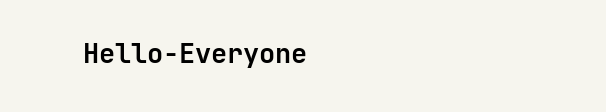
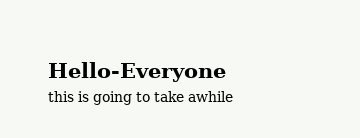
(307, 55) none -> [48,91,233,105] // this is going to take awhile

